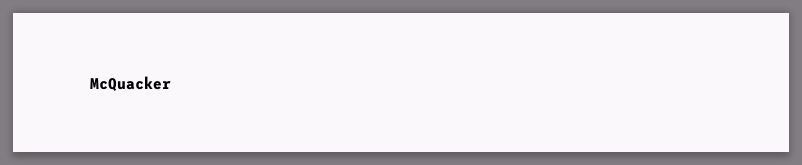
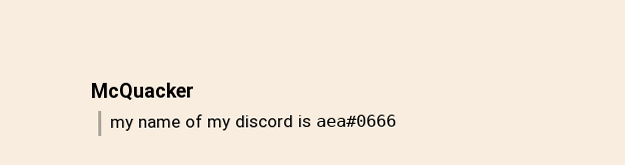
(171, 83) none -> [110,113,398,131] // my name of my discord is aea#0666

